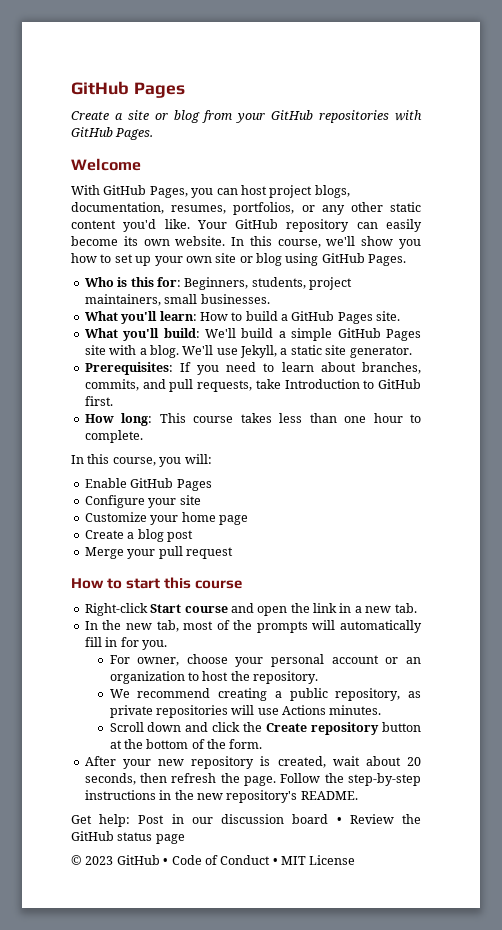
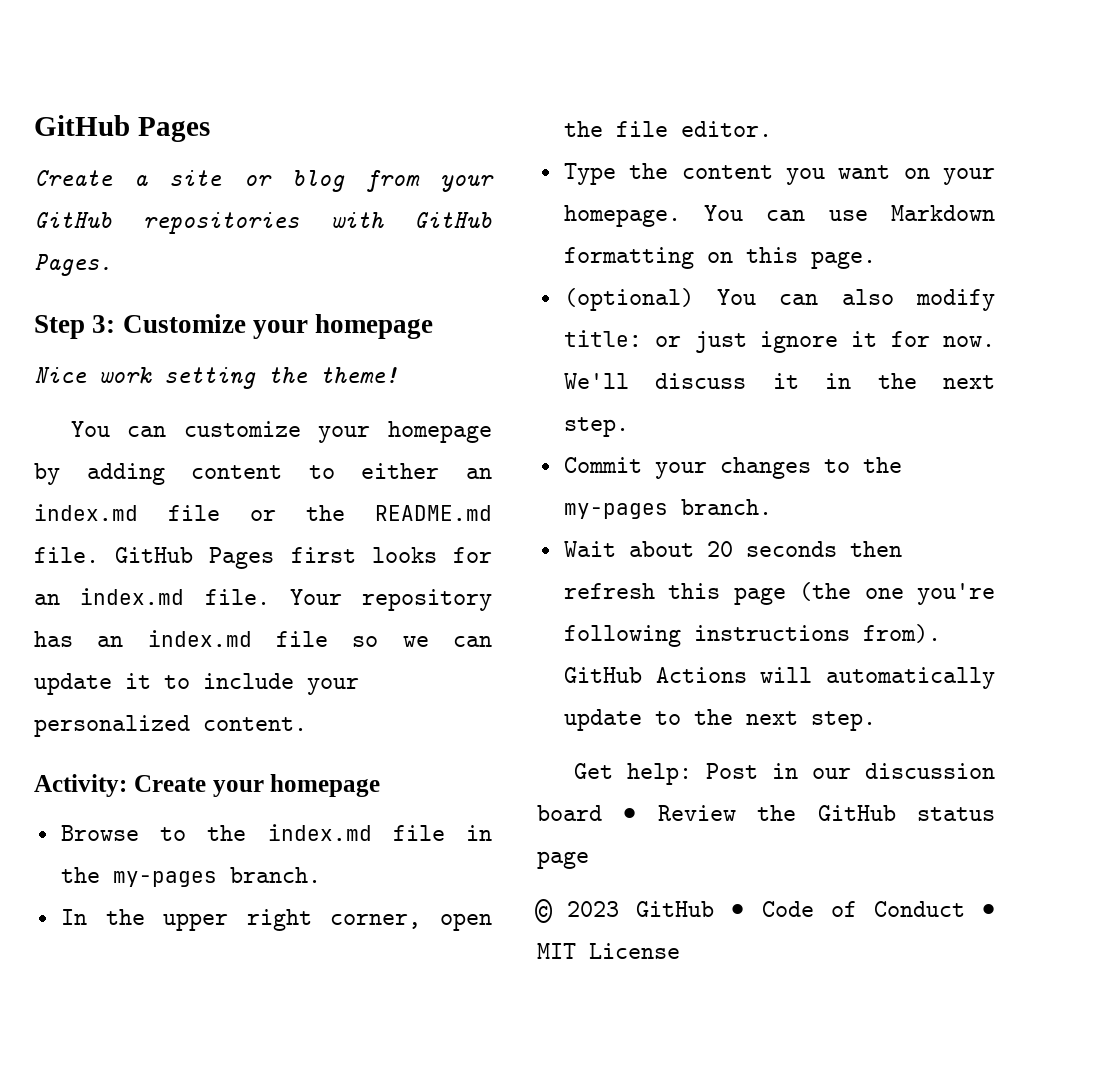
[71,158,141,171] [71,185,350,198] [71,202,421,215] [71,219,422,232] [71,236,421,249] [71,253,407,266] [84,277,352,290] [84,294,270,306] [84,311,401,324] [84,328,421,341] [84,345,412,358] [84,362,421,375] [84,379,421,392] [84,396,113,406] [84,413,422,426] [84,430,143,443] [71,454,212,467] [84,478,212,491] [84,495,201,508] [84,512,248,525] [84,529,193,542] [84,546,233,559] [71,577,243,589] [84,603,417,616] [84,620,422,633] [84,637,167,650] [109,654,421,667] [109,671,319,684] [109,688,421,701] [109,705,382,718] [109,722,422,735] [109,739,263,749] [84,756,421,769] [84,773,421,786] [84,790,358,803] Welcome // With GitHub Pages, you can host project blogs, documentation, resumes, portfolios, or any other static content you'd like. Your GitHub repository can easily become its own website. In this course, we'll show you how to set up your own site or blog using GitHub Pages. // Who is this for: Beginners, students, project maintainers, small businesses. // What you'll learn: How to build a GitHub Pages site. // What you'll build: We'll build a simple GitHub Pages site with a blog. We'll use Jekyll, a static site generator. // Prerequisites: If you need to learn about branches, commits, and pull requests, take Introduction to GitHub first. // How long: This course takes less than one hour to complete. // In this course, you will: // Enable GitHub Pages // Configure your site // Customize your home page // Create a blog post // Merge your pull request // How to start this course // Right-click Start course and open the link in a new tab. // In the new tab, most of the prompts will automatically fill in for you. // For owner, choose your personal account or an organization to host the repository. // We recommend creating a public repository, as private repositories will use Actions minutes. // Scroll down and click the Create repository button at the bottom of the form. // After your new repository is created, wait about 20 seconds, then refresh the page. Follow the step-by-step instructions in the new repository's README. -> [34,314,434,339] [34,367,398,389] [70,421,492,443] [34,463,493,485] [34,504,492,521] [34,547,492,569] [34,588,492,611] [34,630,492,647] [34,673,359,695] [34,715,307,737] [34,774,381,797] [60,824,492,841] [60,867,321,887] [60,909,493,931] [563,121,772,137] [563,163,996,185] [563,205,995,227] [563,247,876,269] [563,288,995,311] [563,330,996,353] [563,373,995,389] [563,417,629,437] [563,457,902,479] [563,499,772,519] [563,541,902,557] [563,582,995,605] [563,624,941,647] [563,667,995,689] [563,709,876,731] Step 3: Customize your homepage // Nice work setting the theme! // You can customize your homepage by adding content to either an index.md file or the README.md file. GitHub Pages first looks for an index.md file. Your repository has an index.md file so we can update it to include your personalized content. // Activity: Create your homepage // Browse to the index.md file in the my-pages branch. // In the upper right corner, open the file editor. // Type the content you want on your homepage. You can use Markdown formatting on this page. // (optional) You can also modify title: or just ignore it for now. We'll discuss it in the next step. // Commit your changes to the my-pages branch. // Wait about 20 seconds then refresh this page (the one you're following instructions from). GitHub Actions will automatically update to the next step.

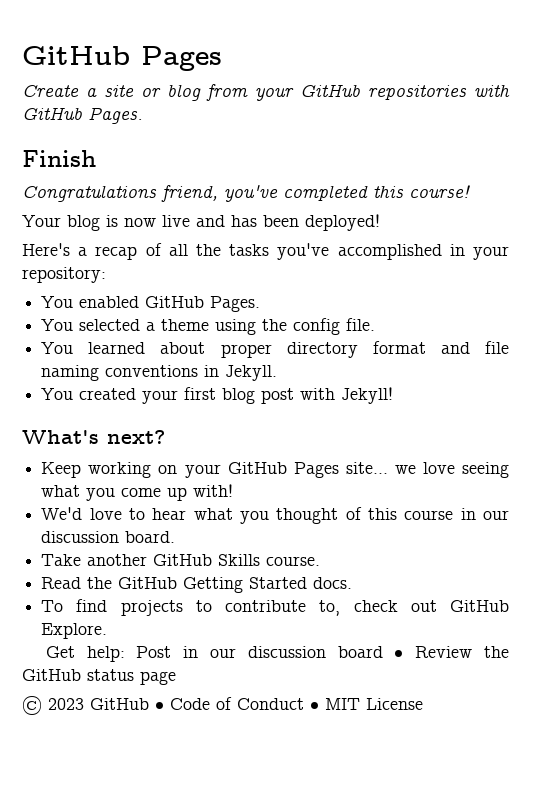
[34,314,434,339] [34,367,398,389] [70,421,492,443] [34,463,493,485] [34,504,492,521] [34,547,492,569] [34,588,492,611] [34,630,492,647] [34,673,359,695] [34,715,307,737] [34,774,381,797] [60,824,492,841] [60,867,321,887] [60,909,493,931] [563,121,772,137] [563,163,996,185] [563,205,995,227] [563,247,876,269] [563,288,995,311] [563,330,996,353] [563,373,995,389] [563,417,629,437] [563,457,902,479] [563,499,772,519] [563,541,902,557] [563,582,995,605] [563,624,941,647] [563,667,995,689] [563,709,876,731] Step 3: Customize your homepage // Nice work setting the theme! // You can customize your homepage by adding content to either an index.md file or the README.md file. GitHub Pages first looks for an index.md file. Your repository has an index.md file so we can update it to include your personalized content. // Activity: Create your homepage // Browse to the index.md file in the my-pages branch. // In the upper right corner, open the file editor. // Type the content you want on your homepage. You can use Markdown formatting on this page. // (optional) You can also modify title: or just ignore it for now. We'll discuss it in the next step. // Commit your changes to the my-pages branch. // Wait about 20 seconds then refresh this page (the one you're following instructions from). GitHub Actions will automatically update to the next step. -> [22,150,96,167] [22,185,470,202] [22,214,380,231] [22,243,509,260] [22,267,106,283] [41,296,261,312] [41,318,376,335] [41,341,509,358] [41,365,278,381] [41,387,394,404] [22,430,165,444] [41,462,509,478] [41,484,234,501] [41,507,509,524] [41,531,176,543] [41,554,321,566] [41,577,353,593] [41,599,509,616] [41,623,108,639] Finish // Congratulations friend, you've completed this course! // Your blog is now live and has been deployed! // Here's a recap of all the tasks you've accomplished in your repository: // You enabled GitHub Pages. // You selected a theme using the config file. // You learned about proper directory format and file naming conventions in Jekyll. // You created your first blog post with Jekyll! // What's next? // Keep working on your GitHub Pages site... we love seeing what you come up with! // We'd love to hear what you thought of this course in our discussion board. // Take another GitHub Skills course. // Read the GitHub Getting Started docs. // To find projects to contribute to, check out GitHub Explore.

